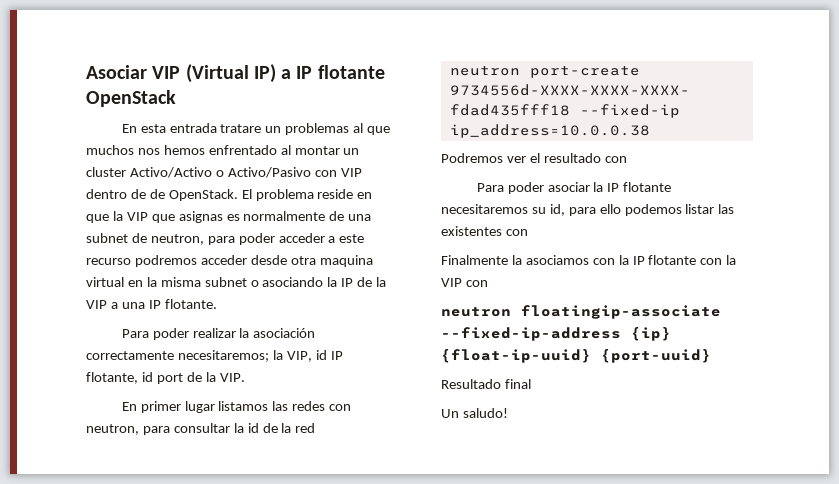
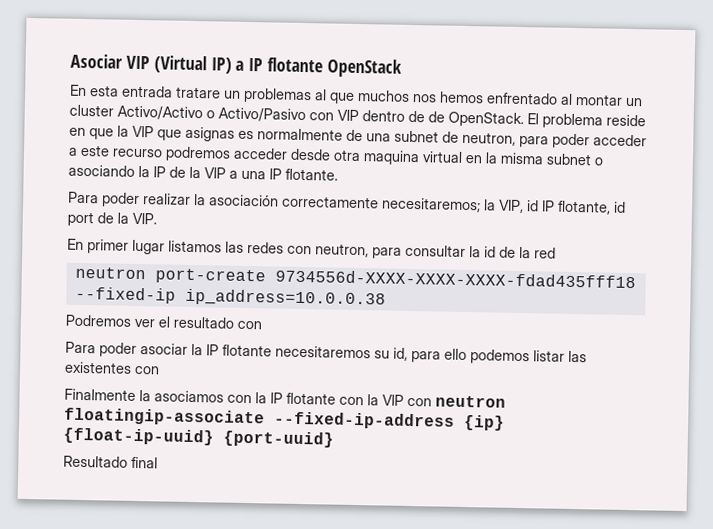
(488, 283) // -> (432, 402) none
[441,408,508,418] // Un saludo! -> (158, 462) none

